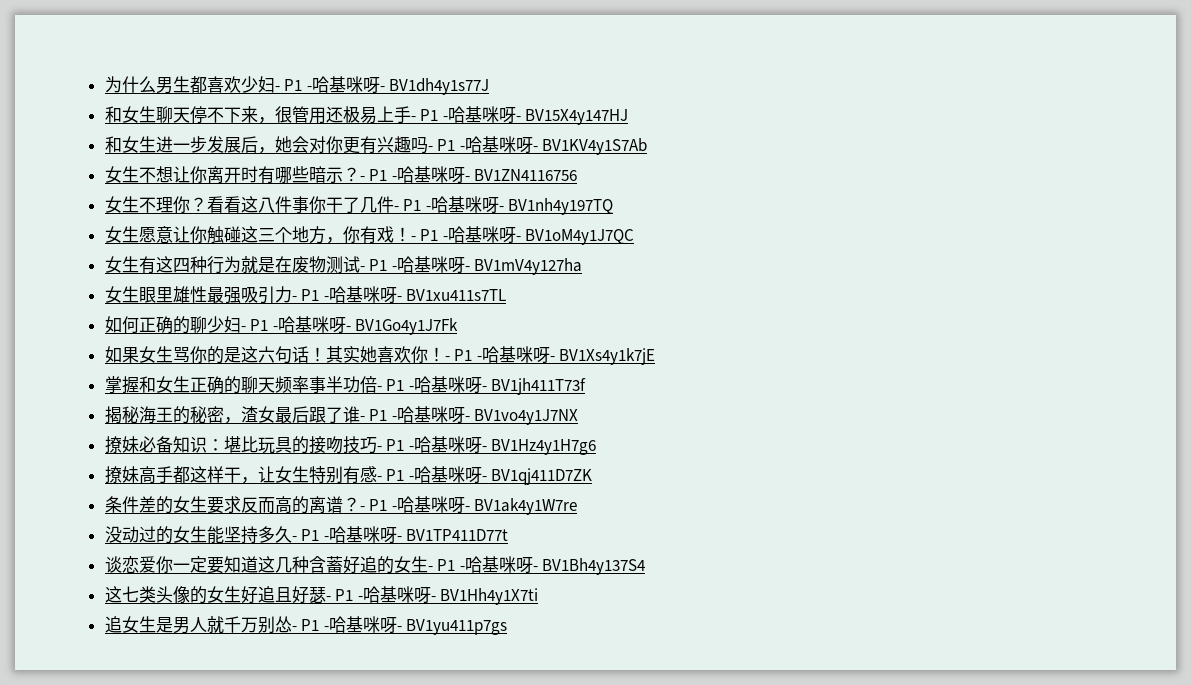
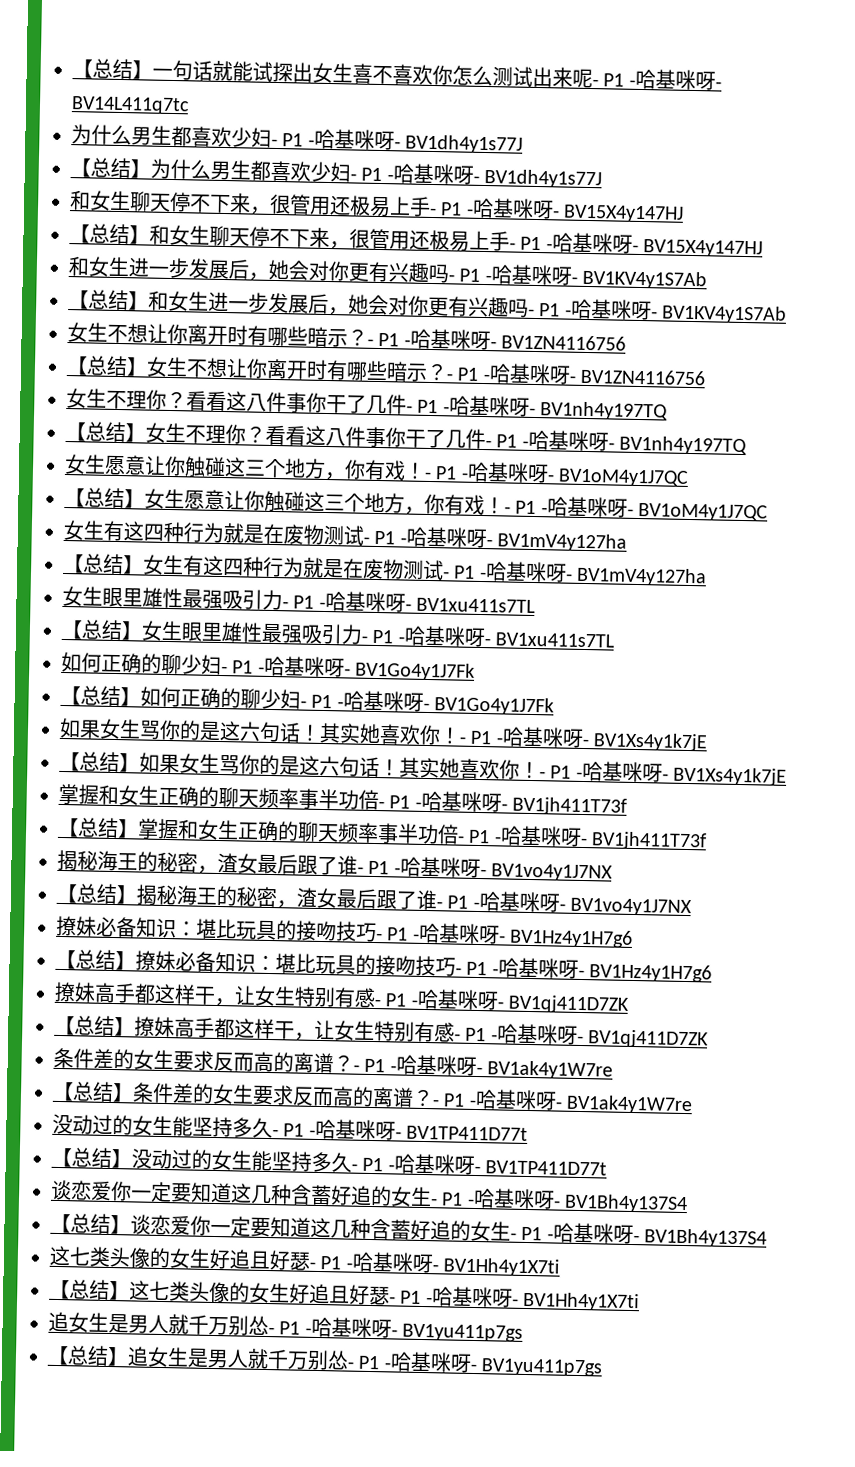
(104, 84) none -> [72,58,722,91] [71,96,190,115] 【总结】一句话就能试探出女生喜不喜欢你怎么测试出来呢- P1 -哈基咪呀- BV14L411q7tc //
(490, 86) none -> [70,157,603,189] [69,190,685,223] [69,223,150,245] 【总结】为什么男生都喜欢少妇- P1 -哈基咪呀- BV1dh4y1s77J // 和女生聊天停不下来，很管用还极易上手- P1 -哈基咪呀- BV15X4y147HJ // 【总结】
(648, 146) none -> [68,289,788,324] // 【总结】和女生进一步发展后，她会对你更有兴趣吗- P1 -哈基咪呀- BV1KV4y1S7Ab
(578, 175) none -> [66,355,707,386] [66,388,669,421] [65,421,146,443] 【总结】女生不想让你离开时有哪些暗示？- P1 -哈基咪呀- BV1ZN4116756 // 女生不理你？看看这八件事你干了几件- P1 -哈基咪呀- BV1nh4y197TQ // 【总结】
(635, 237) none -> [64,487,769,522] [63,519,628,552] [63,553,144,575] 【总结】女生愿意让你触碰这三个地方，你有戏！- P1 -哈基咪呀- BV1oM4y1J7QC // 女生有这四种行为就是在废物测试- P1 -哈基咪呀- BV1mV4y127ha // 【总结】
(507, 295) none -> [61,619,616,648] // 【总结】女生眼里雄性最强吸引力- P1 -哈基咪呀- BV1xu411s7TL
(459, 326) none -> [60,685,555,716] [59,717,709,752] [59,751,140,773] 【总结】如何正确的聊少妇- P1 -哈基咪呀- BV1Go4y1J7Fk // 如果女生骂你的是这六句话！其实她喜欢你！- P1 -哈基咪呀- BV1Xs4y1k7jE // 【总结】
(587, 386) none -> [57,817,708,851] // 【总结】掌握和女生正确的聊天频率事半功倍- P1 -哈基咪呀- BV1jh411T73f
(579, 417) none -> [56,883,693,917] [56,915,634,948] [55,949,136,971] 【总结】揭秘海王的秘密，渣女最后跟了谁- P1 -哈基咪呀- BV1vo4y1J7NX // 撩妹必备知识：堪比玩具的接吻技巧- P1 -哈基咪呀- BV1Hz4y1H7g6 // 【总结】
(593, 476) none -> [54,1015,710,1049] [53,1047,614,1080] [52,1081,134,1103] 【总结】撩妹高手都这样干，让女生特别有感- P1 -哈基咪呀- BV1qj411D7ZK // 条件差的女生要求反而高的离谱？- P1 -哈基咪呀- BV1ak4y1W7re // 【总结】
(509, 535) none -> [51,1147,608,1176] [50,1179,689,1214] [50,1213,131,1235] 【总结】没动过的女生能坚持多久- P1 -哈基咪呀- BV1TP411D77t // 谈恋爱你一定要知道这几种含蓄好追的女生- P1 -哈基咪呀- BV1Bh4y137S4 // 【总结】
(539, 596) none -> [49,1279,641,1312] // 【总结】这七类头像的女生好追且好瑟- P1 -哈基咪呀- BV1Hh4y1X7ti
(508, 627) none -> [47,1345,603,1377] // 【总结】追女生是男人就千万别怂- P1 -哈基咪呀- BV1yu411p7gs

